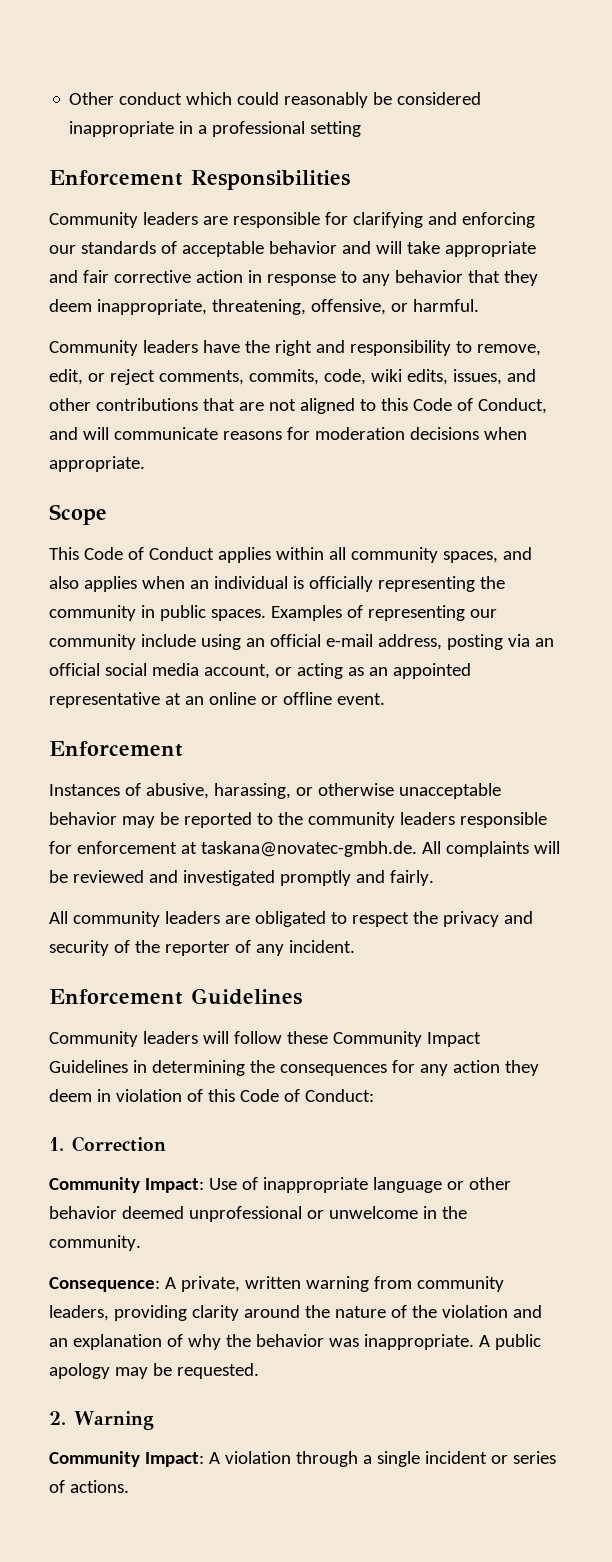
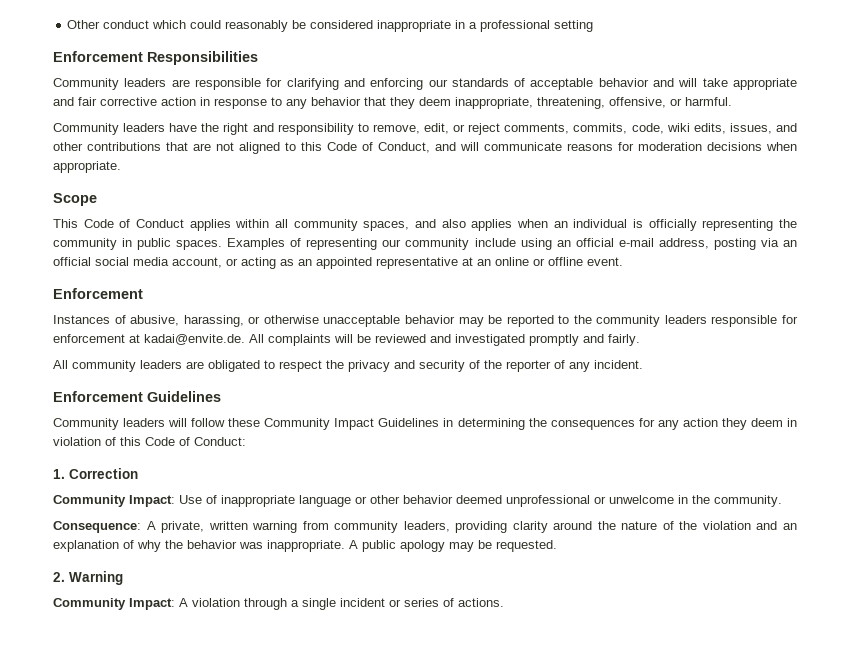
[200,841,417,857] taskana@novatec-gmbh.de. -> [144,334,245,345] kadai@envite.de.

